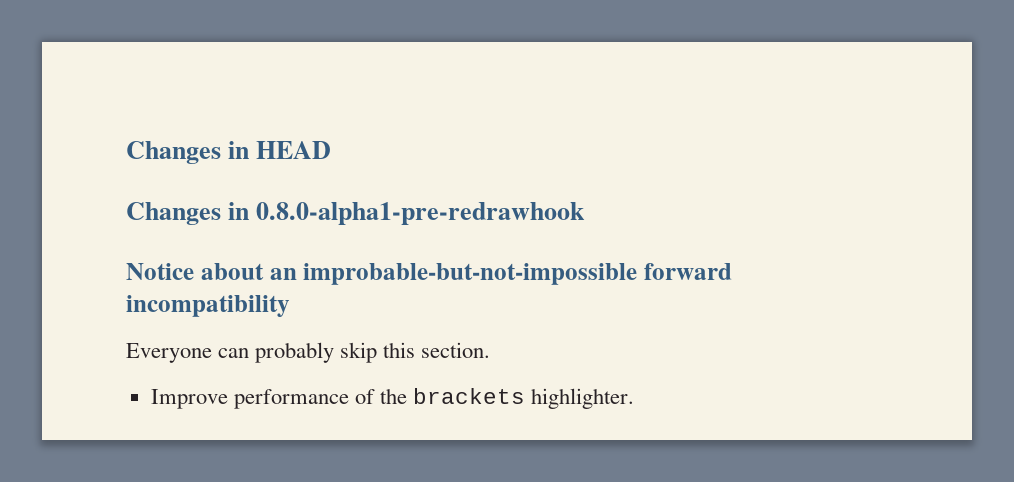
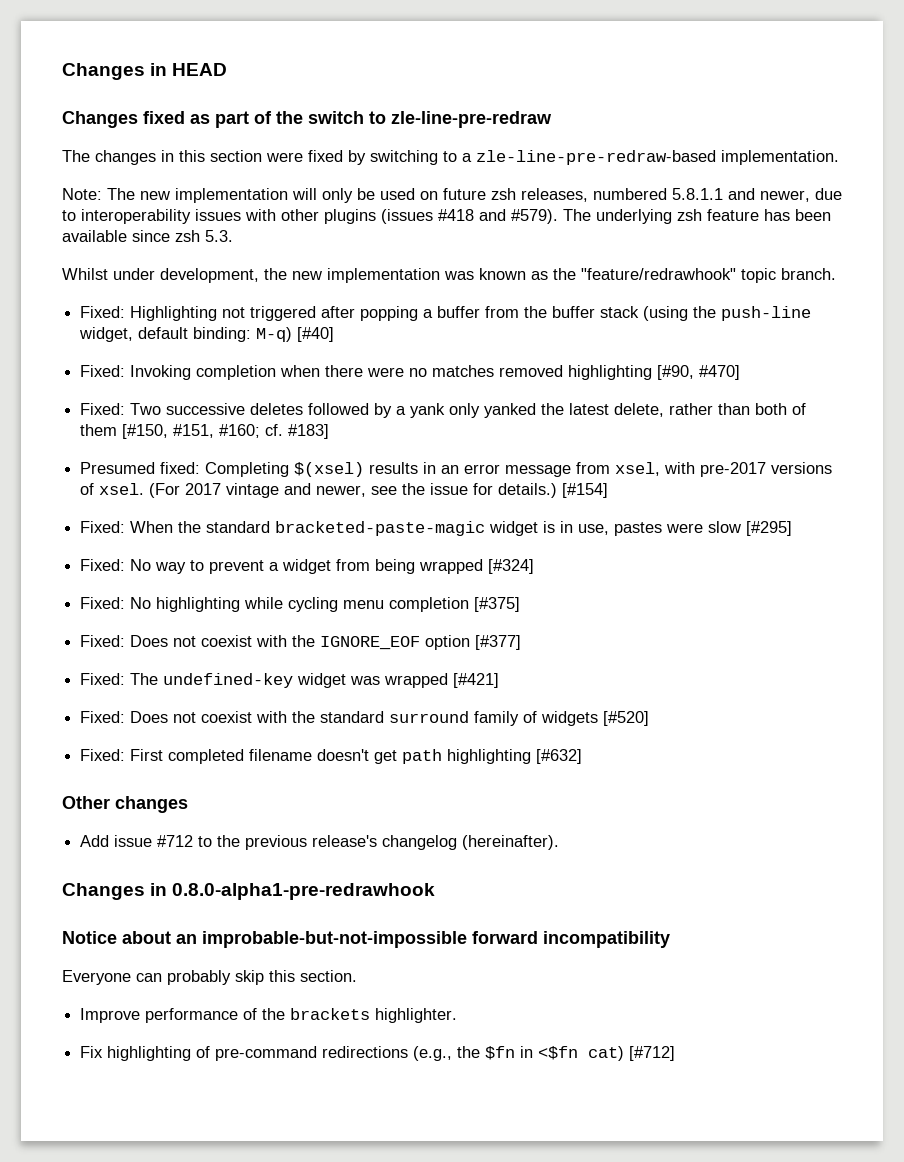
(332, 150) none -> [62,111,552,128] [62,150,839,165] [62,188,842,203] [62,209,831,224] [62,230,233,242] [62,268,836,283] [80,306,812,321] [79,327,335,342] [80,365,741,380] [80,403,807,418] [80,424,330,439] [80,462,833,477] [80,483,609,498] [80,521,793,536] [80,559,535,574] [80,597,521,612] [80,635,522,650] [80,673,500,688] [80,711,650,726] [80,749,583,764] [62,796,188,813] [80,835,560,850] // Changes fixed as part of the switch to zle-line-pre-redraw // The changes in this section were fixed by switching to a zle-line-pre-redraw-based implementation. // Note: The new implementation will only be used on future zsh releases, numbered 5.8.1.1 and newer, due to interoperability issues with other plugins (issues #418 and #579). The underlying zsh feature has been available since zsh 5.3. // Whilst under development, the new implementation was known as the "feature/redrawhook" topic branch. // Fixed: Highlighting not triggered after popping a buffer from the buffer stack (using the push-line widget, default binding: M-q) [#40] // Fixed: Invoking completion when there were no matches removed highlighting [#90, #470] // Fixed: Two successive deletes followed by a yank only yanked the latest delete, rather than both of them [#150, #151, #160; cf. #183] // Presumed fixed: Completing $(xsel) results in an error message from xsel, with pre-2017 versions of xsel. (For 2017 vintage and newer, see the issue for details.) [#154] // Fixed: When the standard bracketed-paste-magic widget is in use, pastes were slow [#295] // Fixed: No way to prevent a widget from being wrapped [#324] // Fixed: No highlighting while cycling menu completion [#375] // Fixed: Does not coexist with the IGNORE_EOF option [#377] // Fixed: The undefined-key widget was wrapped [#421] // Fixed: Does not coexist with the standard surround family of widgets [#520] // Fixed: First completed filename doesn't get path highlighting [#632] // Other changes // Add issue #712 to the previous release's changelog (hereinafter).
(635, 398) none -> [80,1046,676,1061] // Fix highlighting of pre-command redirections (e.g., the $fn in <$fn cat) [#712]

